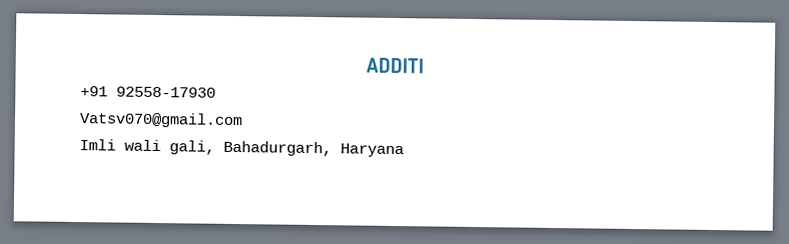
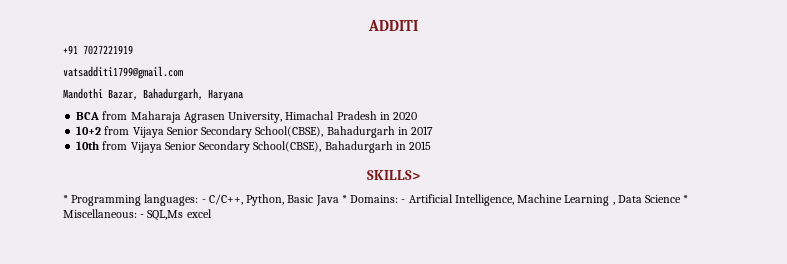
[116,86,216,98] [79,112,243,129] [79,139,404,158] 92558-17930 // Vatsv070@gmail.com // Imli wali gali, Bahadurgarh, Haryana -> [83,45,133,55] [63,66,183,79] [63,88,243,101] [76,111,418,123] [76,126,434,138] [76,141,432,153] [367,170,420,180] [63,194,689,206] [63,209,212,221] 7027221919 // vatsadditi1799@gmail.com // Mandothi Bazar, Bahadurgarh, Haryana // BCA from Maharaja Agrasen University, Himachal Pradesh in 2020 // 10+2 from Vijaya Senior Secondary School(CBSE), Bahadurgarh in 2017 // 10th from Vijaya Senior Secondary School(CBSE), Bahadurgarh in 2015 // SKILLS> // * Programming languages: - C/C++, Python, Basic Java * Domains: - Artificial Intelligence, Machine Learning , Data Science * Miscellaneous: - SQL,Ms excel

